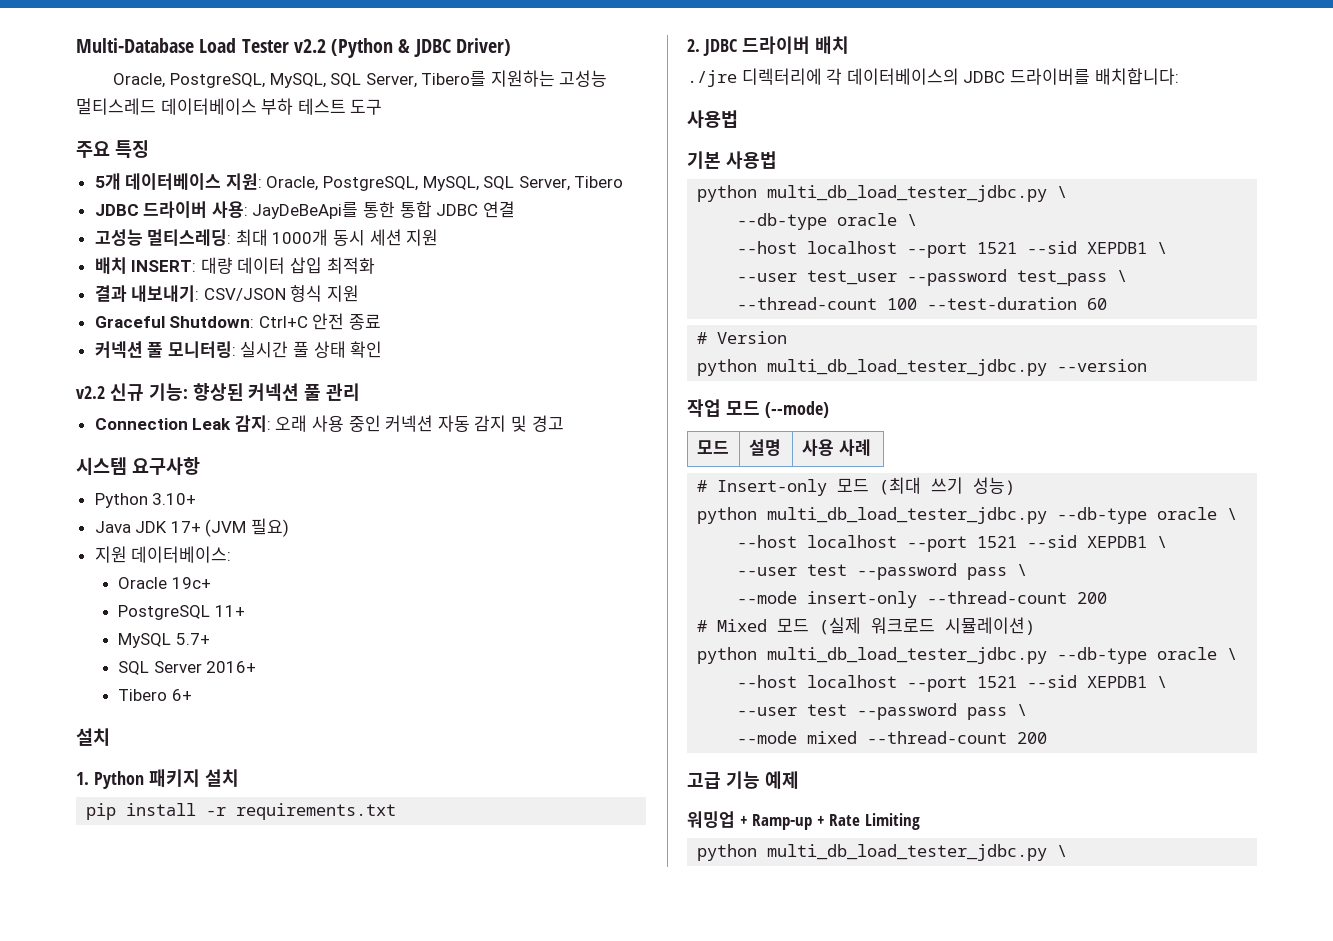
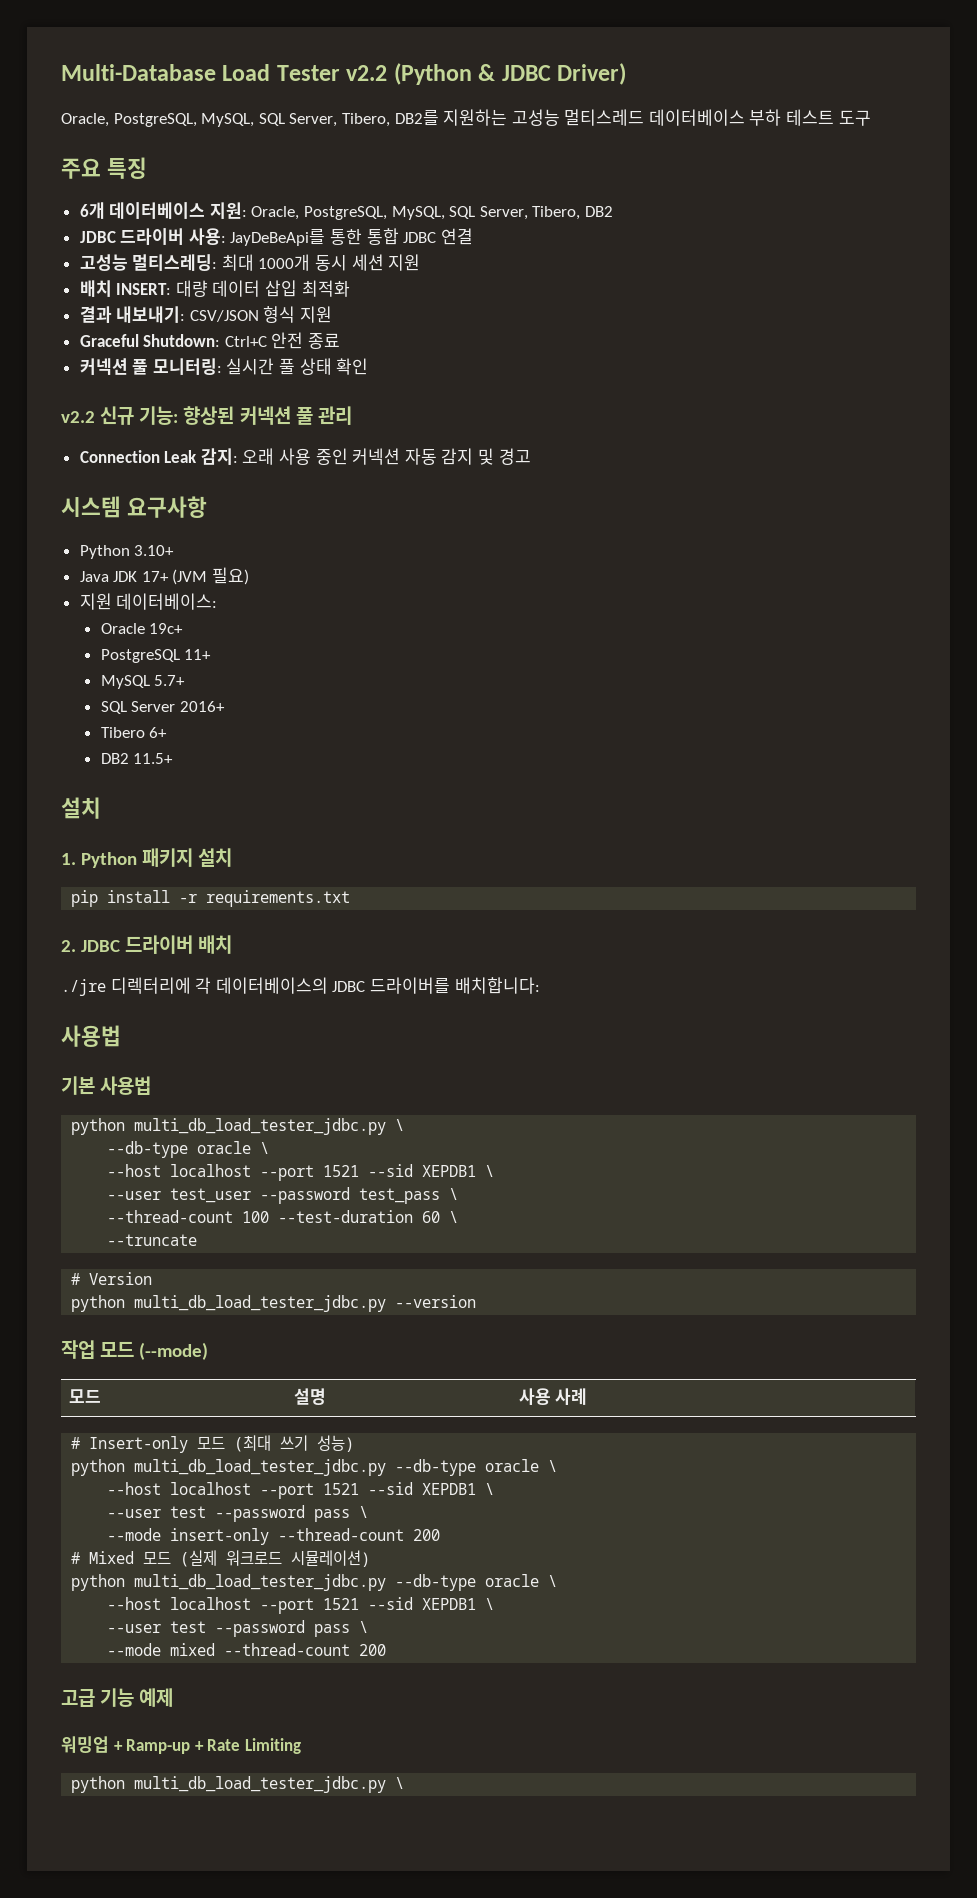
[421,71,487,87] Tibero를 -> [341,110,439,127] Tibero, DB2를
[94,173,121,190] 5개 -> [79,202,105,219] 6개
[574,176,624,188] Tibero -> [532,206,614,220] Tibero, DB2
(192, 695) none -> [100,753,174,764] // DB2 11.5+
(1108, 304) none -> [449,1211,459,1223] [107,1234,198,1246] \ // --truncate

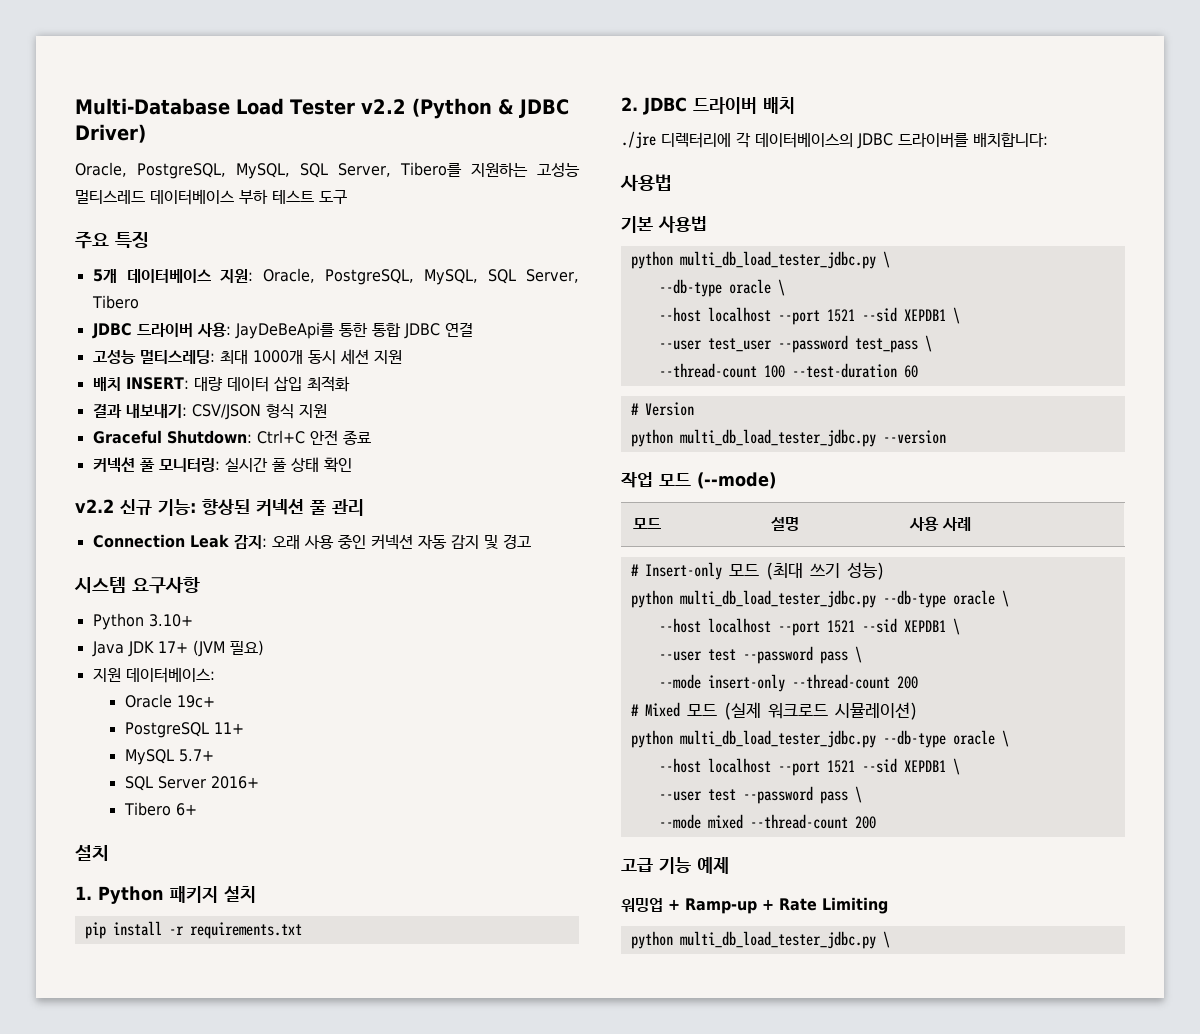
[341,110,439,127] Tibero, DB2를 -> [400,162,462,177] Tibero를
[79,202,105,219] 6개 -> [92,269,117,283] 5개
[532,206,614,220] Tibero, DB2 -> [91,295,139,309] Tibero
[100,753,174,764] // DB2 11.5+ -> (197, 809) none
[449,1211,459,1223] [107,1234,198,1246] \ // --truncate -> (918, 371) none

